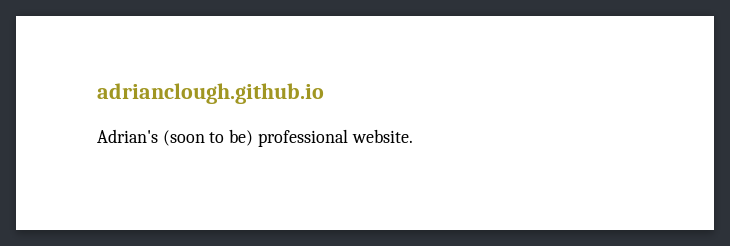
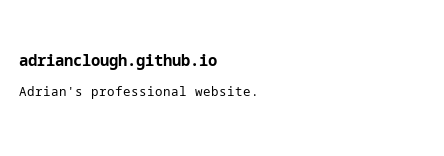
[162,129,254,146] (soon to be) -> (83, 91) none

